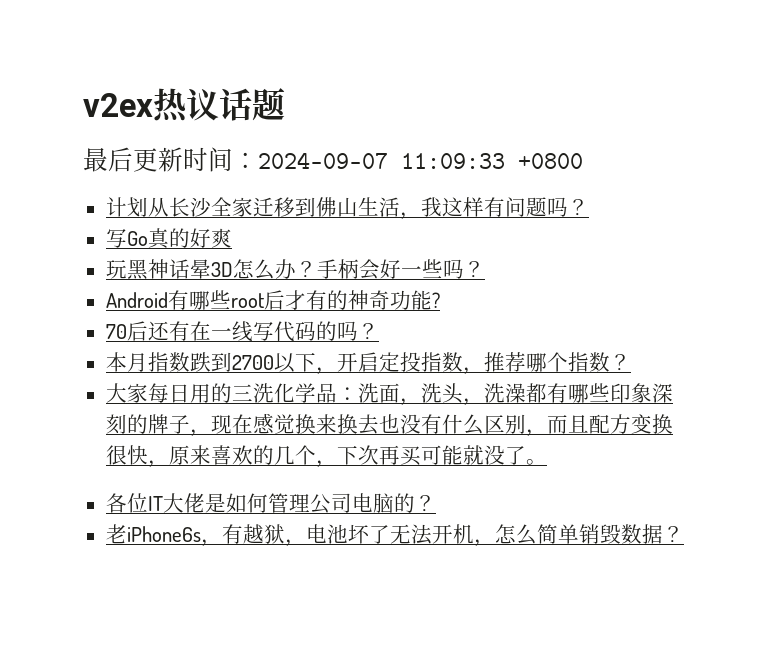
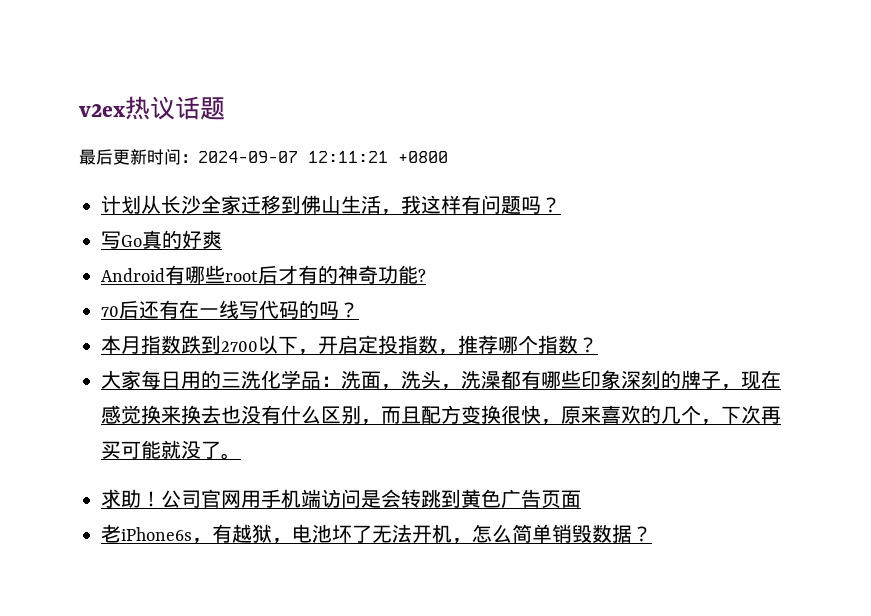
[401,153,505,169] 11:09:33 -> [308,151,388,163] 12:11:21
[105,259,485,280] // 玩黑神话晕3D怎么办？手柄会好一些吗？ -> (222, 239) none
[105,493,436,514] 各位IT大佬是如何管理公司电脑的？ -> [101,489,581,508] 求助！公司官网用手机端访问是会转跳到黄色广告页面

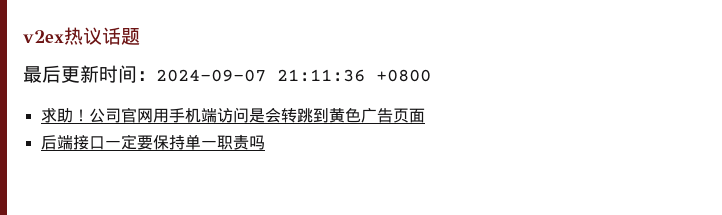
[308,151,388,163] 12:11:21 -> [277,69,365,82] 21:11:36
[101,195,561,215] [101,230,222,249] [101,265,426,284] [101,300,359,319] [101,335,598,355] [101,370,781,390] [101,405,781,425] [101,440,241,460] // 计划从长沙全家迁移到佛山生活，我这样有问题吗？ // 写Go真的好爽 // Android有哪些root后才有的神奇功能? // 70后还有在一线写代码的吗？ // 本月指数跌到2700以下，开启定投指数，推荐哪个指数？ // 大家每日用的三洗化学品：洗面，洗头，洗澡都有哪些印象深刻的牌子，现在感觉换来换去也没有什么区别，而且配方变换很快，原来喜欢的几个，下次再买可能就没了。 -> (431, 75) none
[101,524,652,544] 老iPhone6s，有越狱，电池坏了无法开机，怎么简单销毁数据？ -> [40,134,265,150] 后端接口一定要保持单一职责吗

